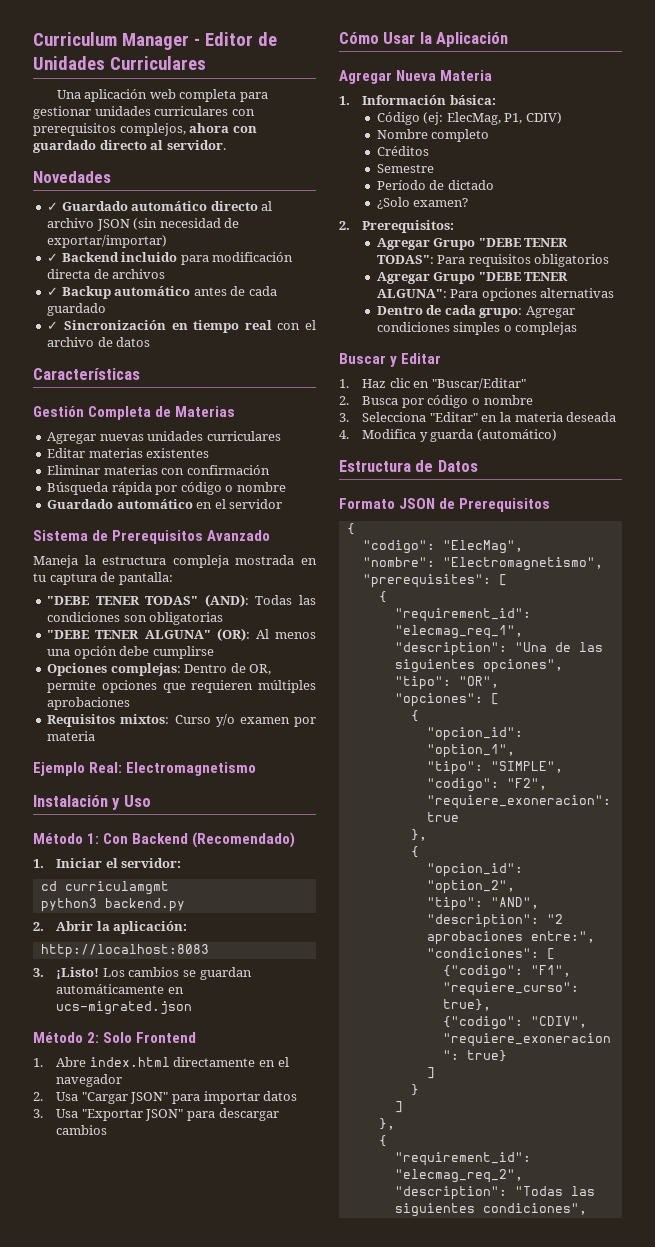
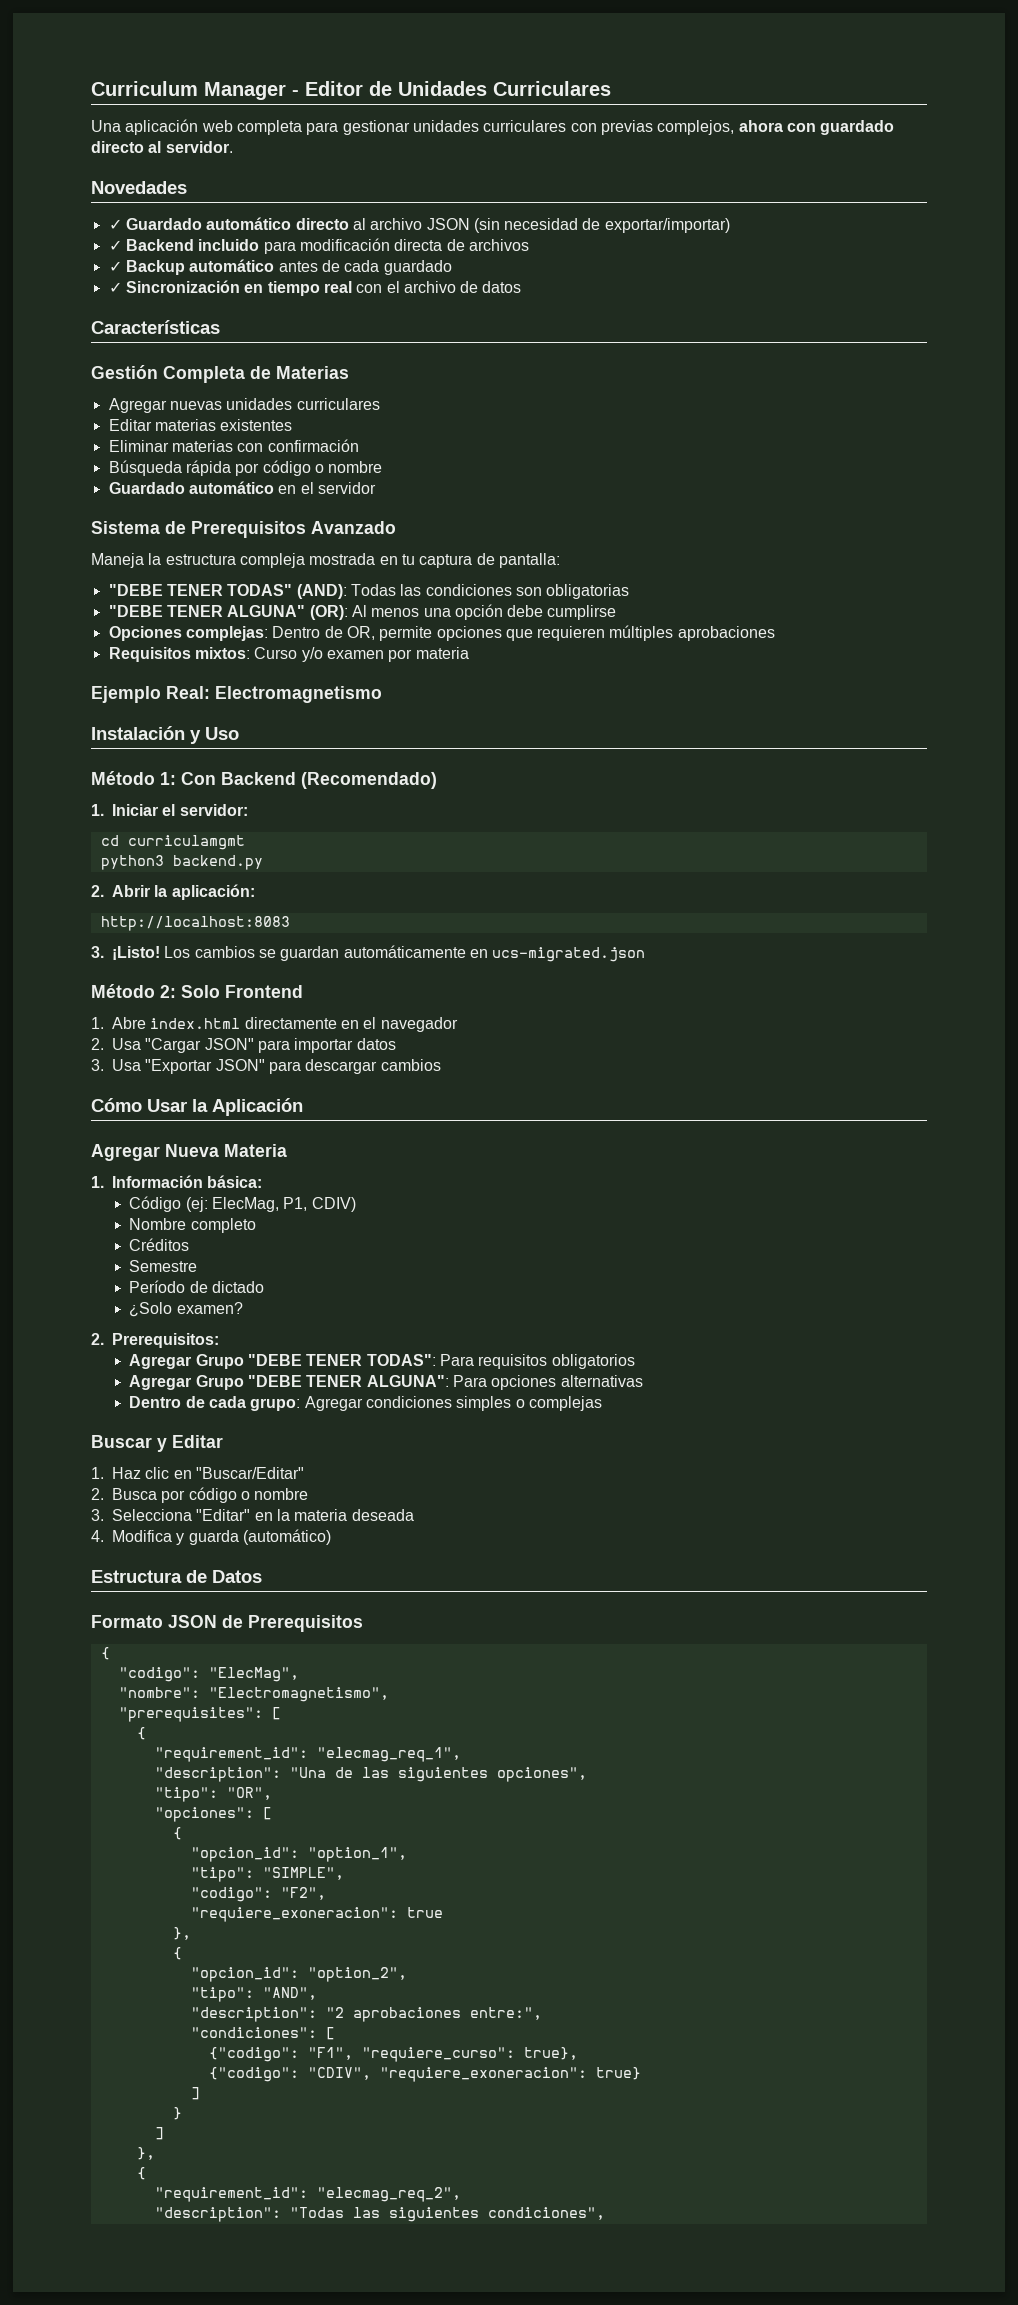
[33,123,116,136] prerequisitos -> [600,120,653,135] previas

